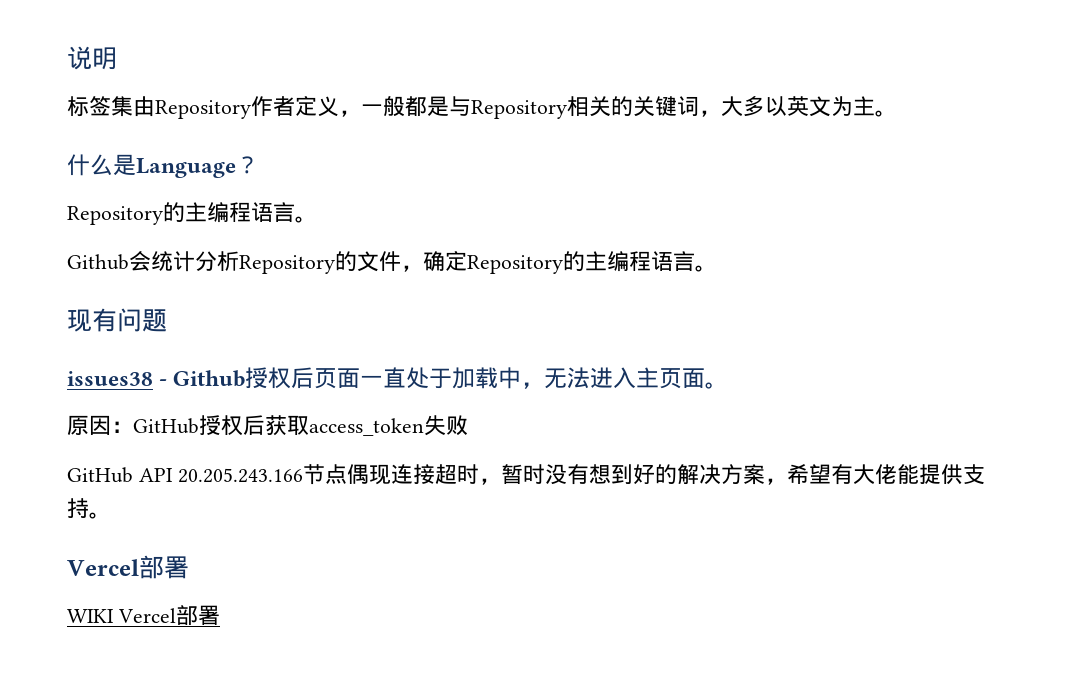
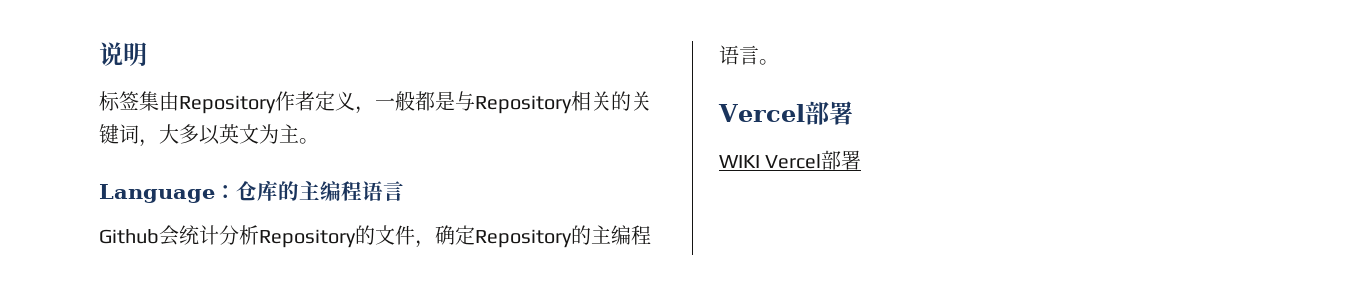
[67,154,259,178] [67,202,317,225] 什么是Language？ // Repository的主编程语言。 -> [99,180,404,203] Language：仓库的主编程语言
[67,308,167,332] [67,367,729,389] [67,415,468,436] [67,464,985,485] [67,498,111,519] // 现有问题 // issues38 - Github授权后页面一直处于加载中，无法进入主页面。 // 原因：GitHub授权后获取access_token失败 // GitHub API 20.205.243.166节点偶现连接超时，暂时没有想到好的解决方案，希望有大佬能提供支持。 -> (779, 62) none

